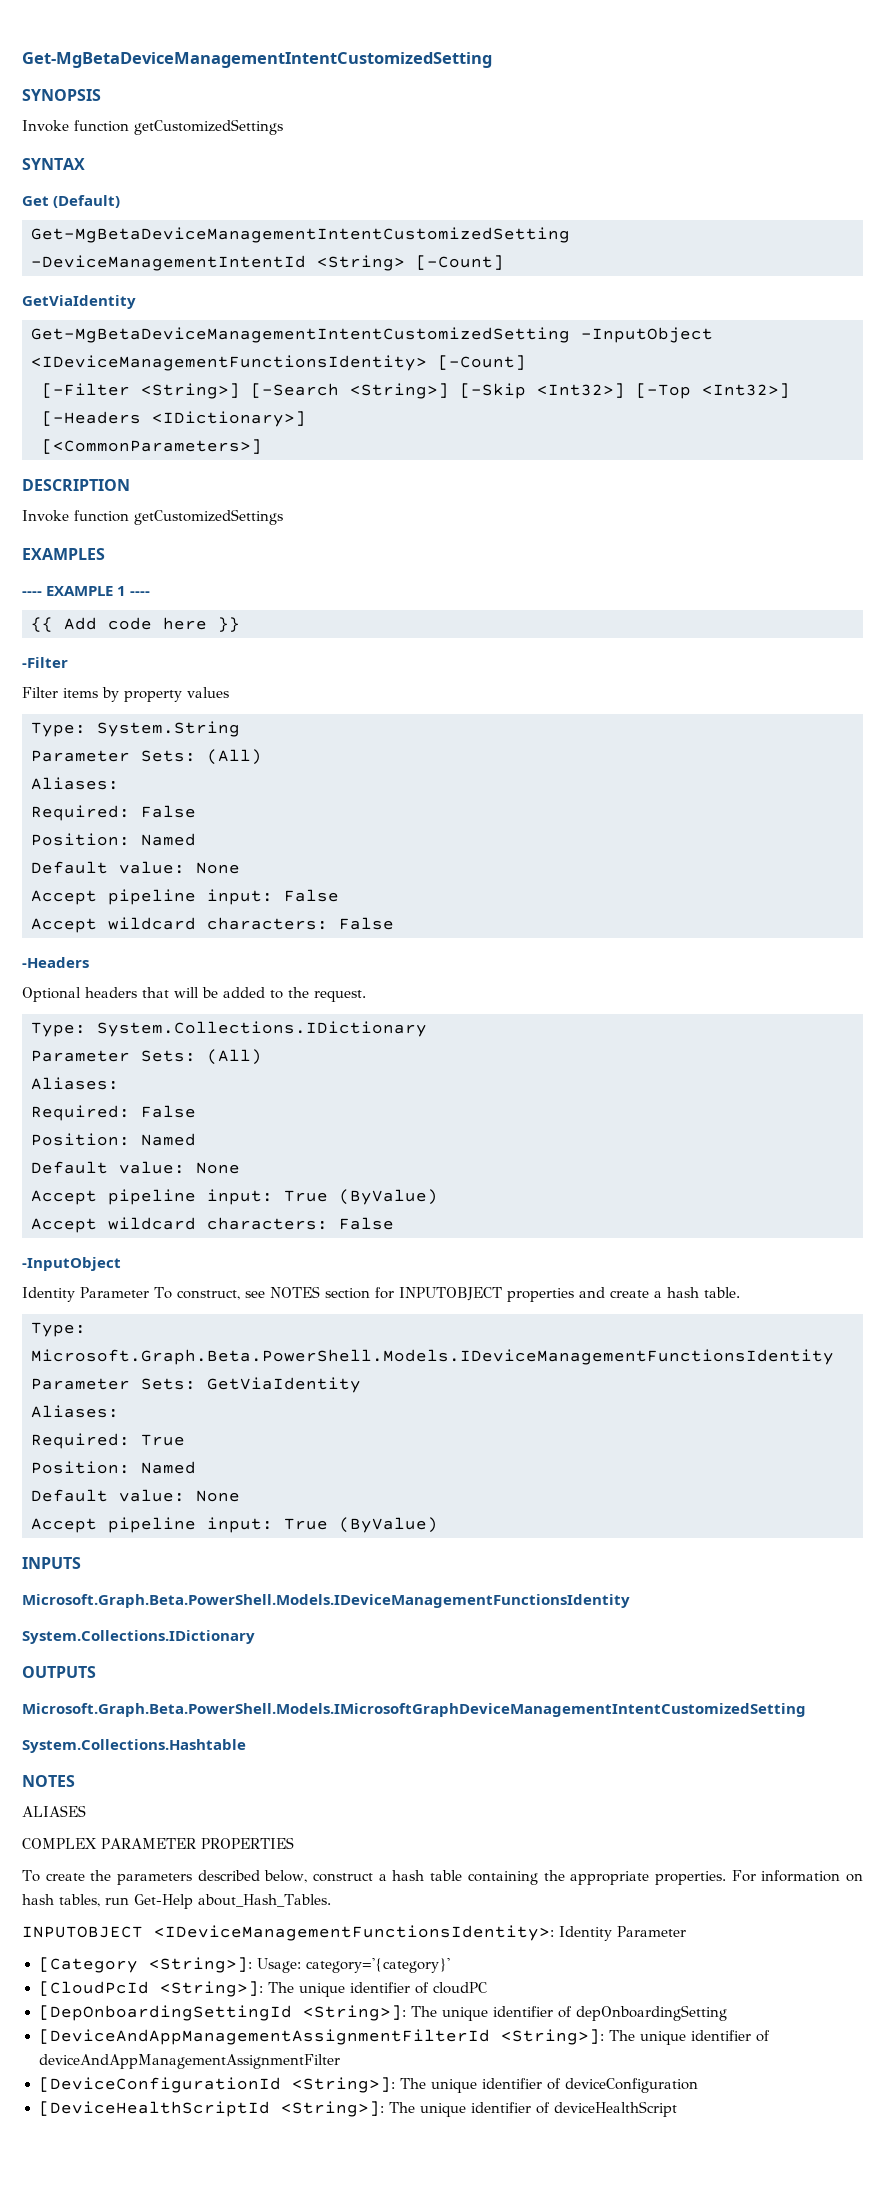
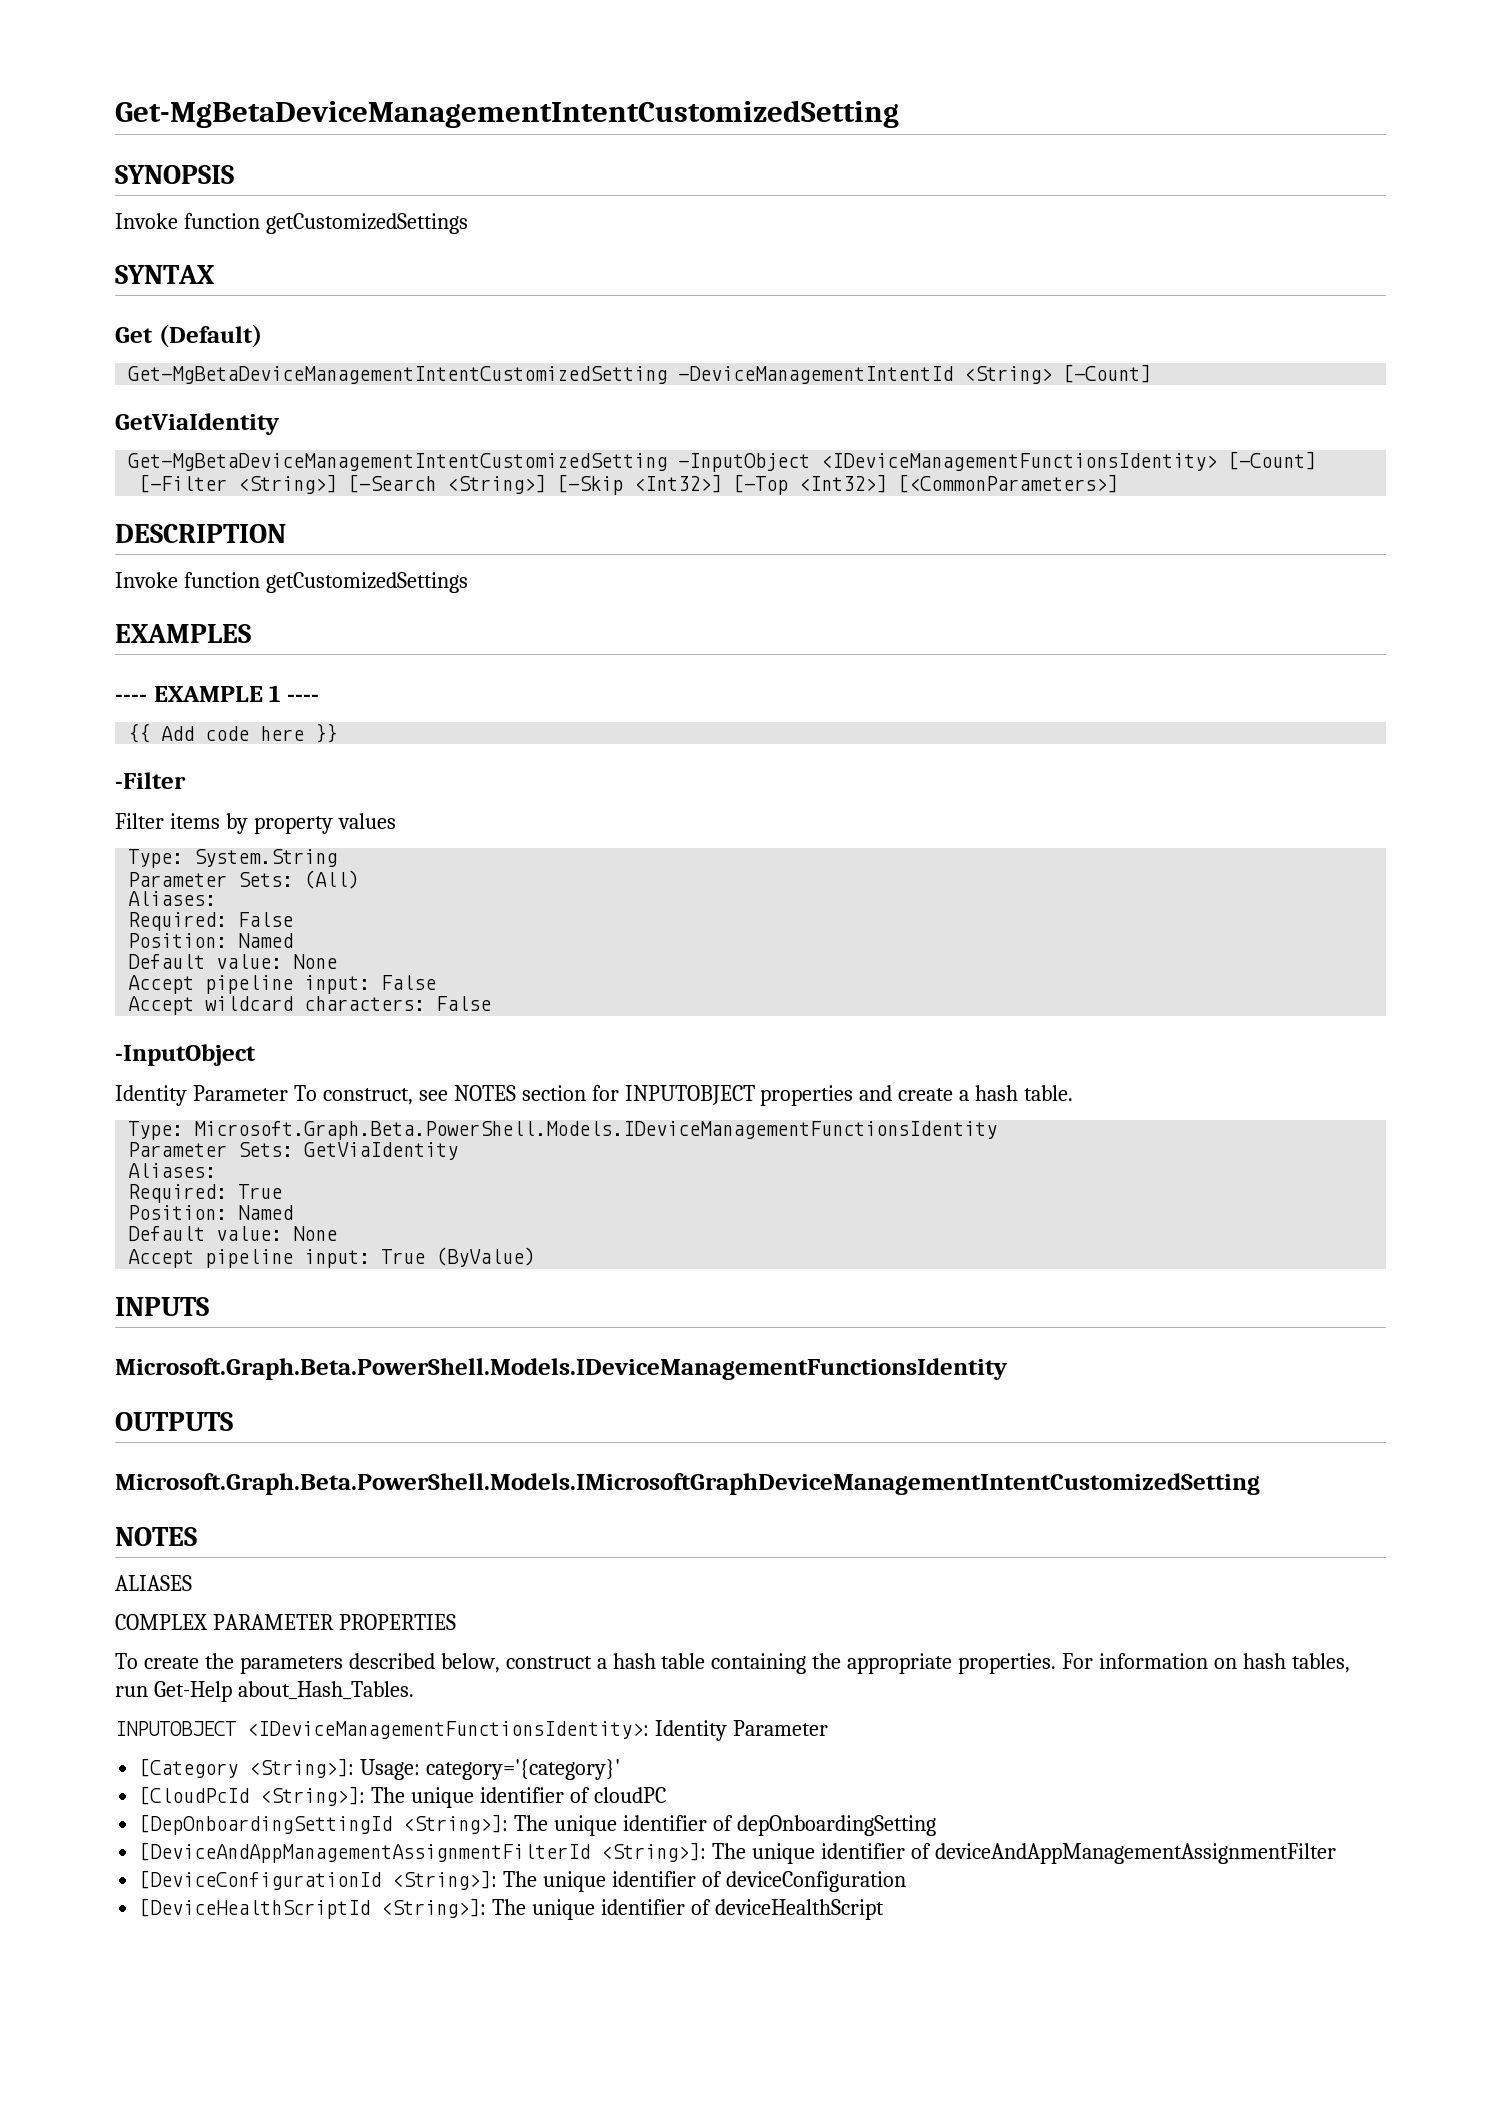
[42,411,306,427] [-Headers <IDictionary>] // -> (888, 483) none
[22,957,89,968] [22,987,366,1002] [31,1021,427,1037] [31,1049,262,1065] [31,1077,119,1090] [31,1105,196,1121] [31,1133,196,1146] [31,1161,240,1174] [31,1189,438,1205] [31,1217,394,1233] // -Headers // Optional headers that will be added to the request. // Type: System.Collections.IDictionary // Parameter Sets: (All) // Aliases: // Required: False // Position: Named // Default value: None // Accept pipeline input: True (ByValue) // Accept wildcard characters: False -> (492, 1003) none
[22,1630,255,1644] // System.Collections.IDictionary -> (1008, 1369) none
[22,1739,246,1753] // System.Collections.Hashtable -> (1260, 1484) none

